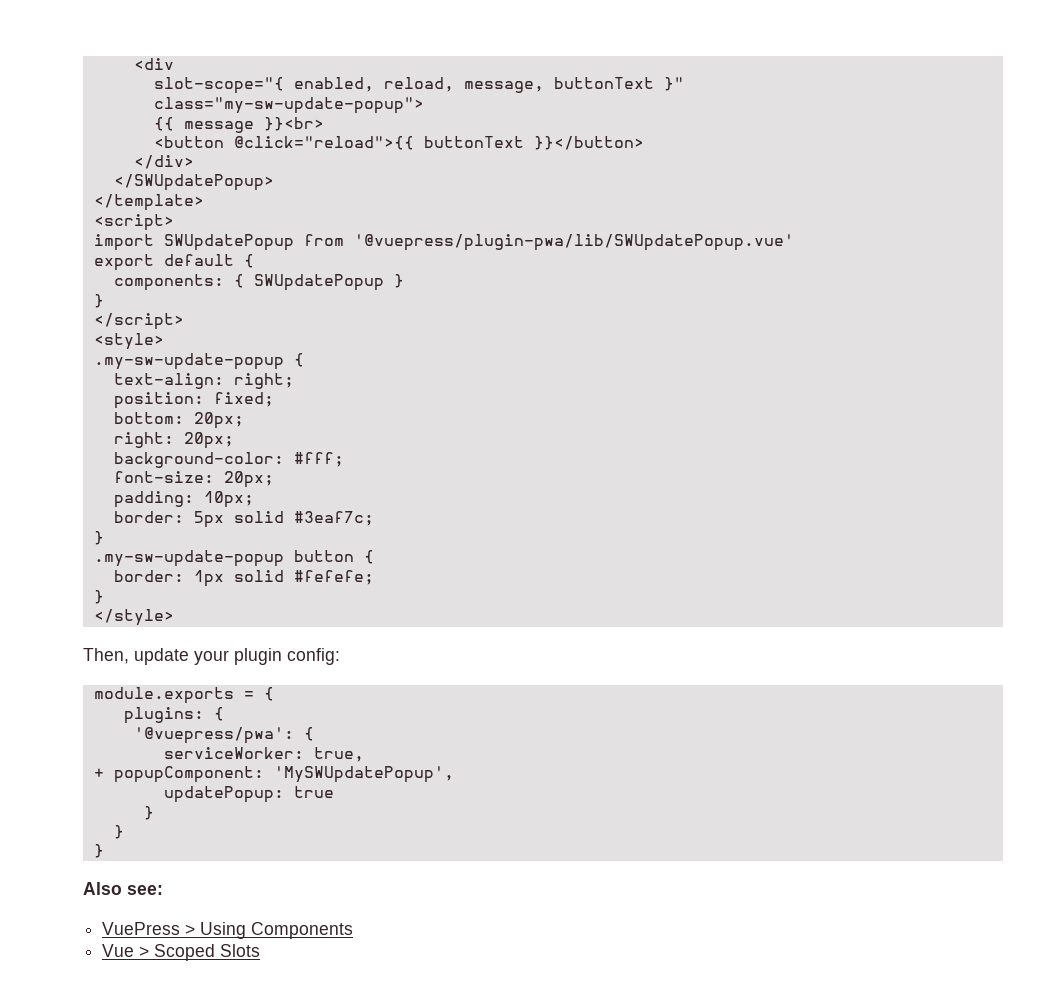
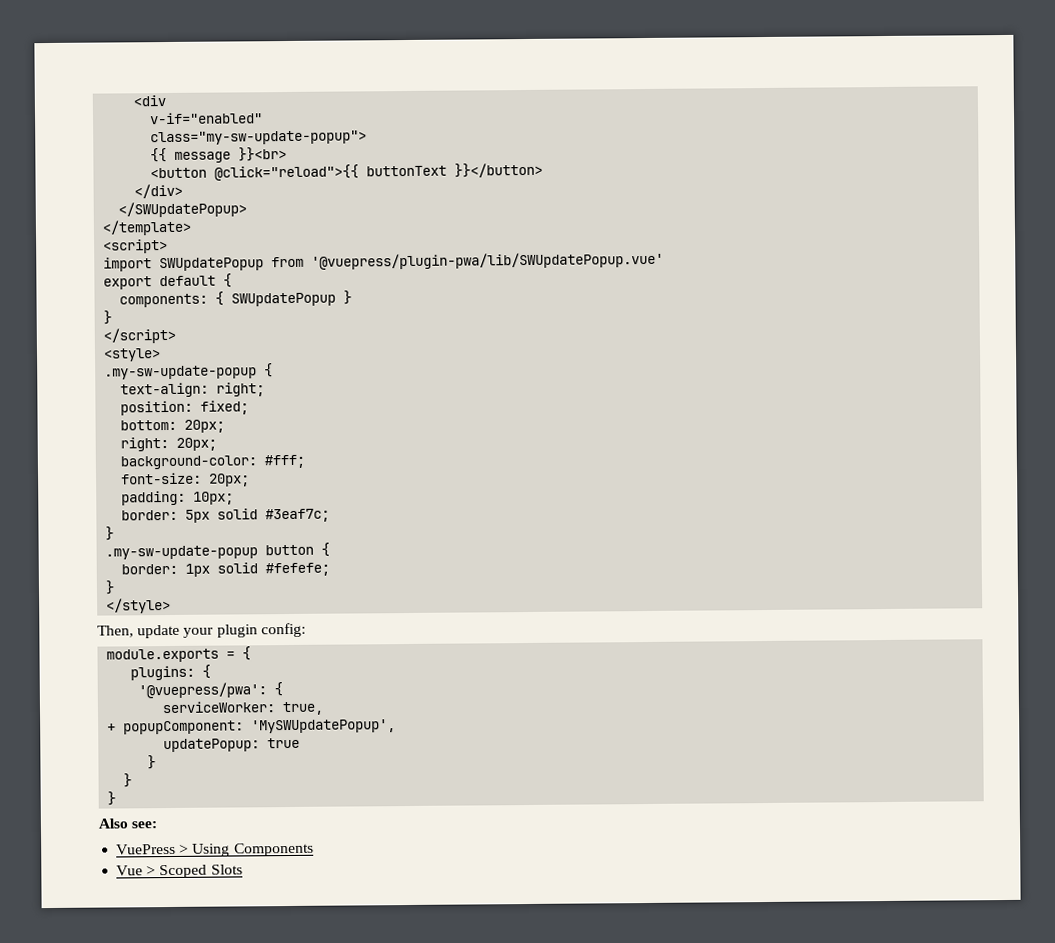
[153,77,684,94] slot-scope="{ enabled, reload, message, buttonText }" -> [149,112,264,125] v-if="enabled"

